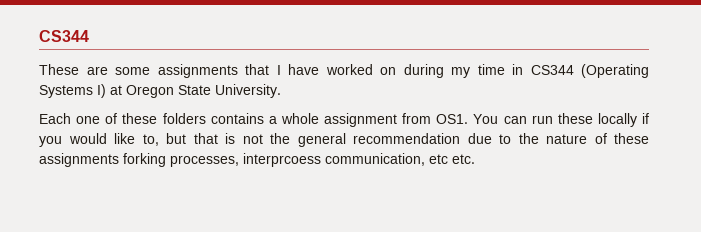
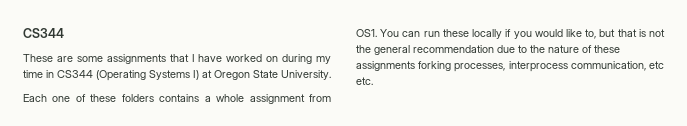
[243,153,321,167] interprcoess -> [508,61,568,72] interprocess

